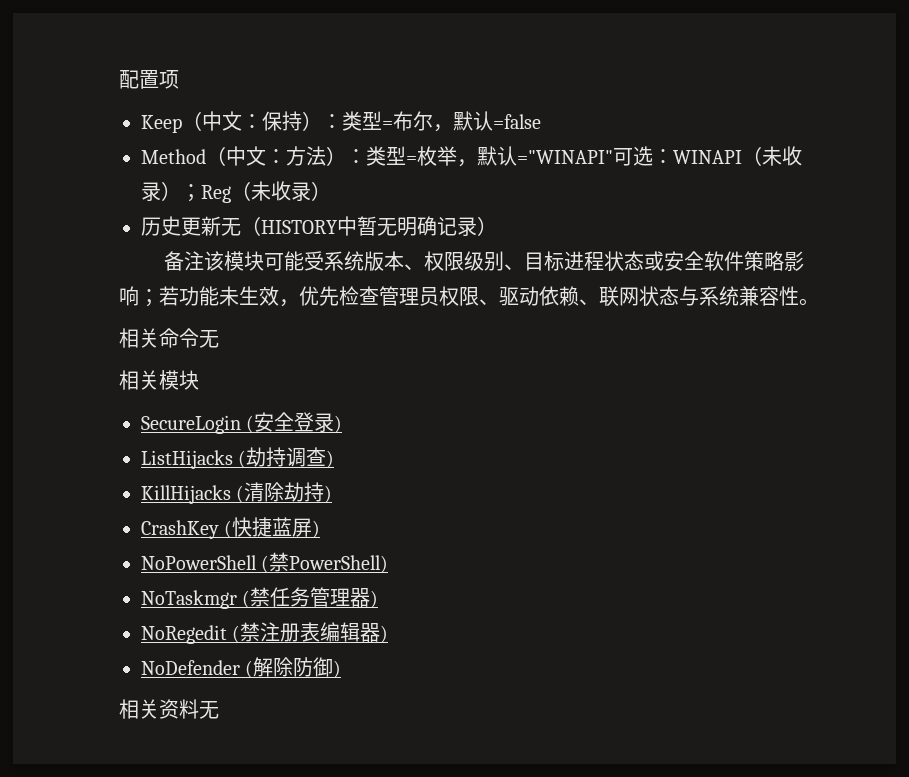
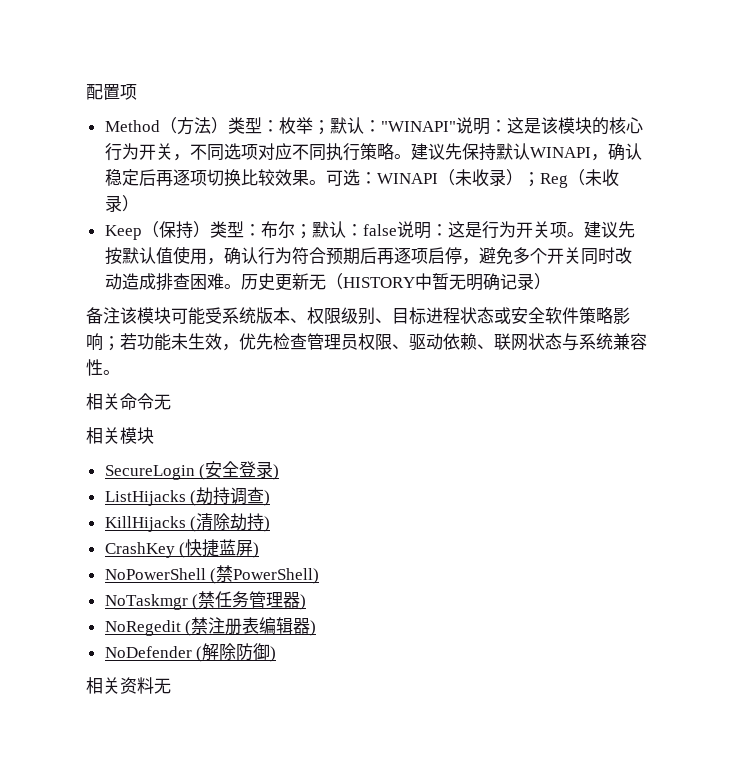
[141,111,541,133] [141,146,613,167] Keep（中文：保持）：类型=布尔，默认=false // Method（中文：方法）：类型=枚举，默认="WINAPI" -> [104,117,643,135] [104,143,642,161] [104,169,326,187] Method（方法）类型：枚举；默认："WINAPI"说明：这是该模块的核心行为开关，不同选项对应不同执行策略。建议先保持默认WINAPI，确认稳定后再逐项切换比较效果。
(331, 191) none -> [104,221,635,240] [104,246,632,265] [104,273,241,291] Keep（保持）类型：布尔；默认：false说明：这是行为开关项。建议先按默认值使用，确认行为符合预期后再逐项启停，避免多个开关同时改动造成排查困难。

